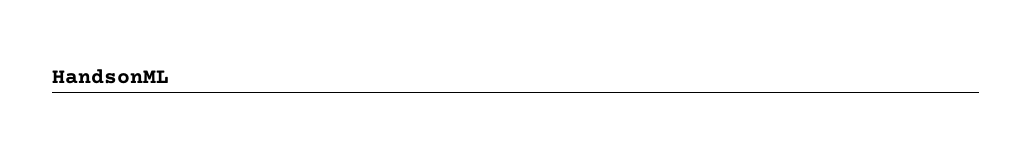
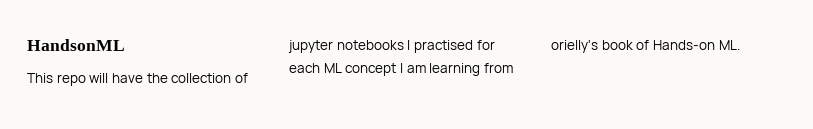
(169, 76) none -> [27,73,248,86] [288,40,495,53] [289,63,513,76] [551,40,740,53] // This repo will have the collection of jupyter notebooks I practised for each ML concept I am learning from orielly's book of Hands-on ML.

